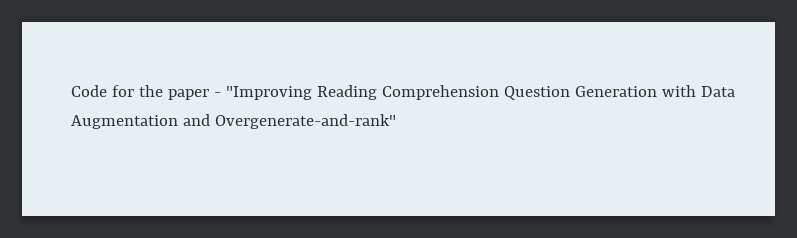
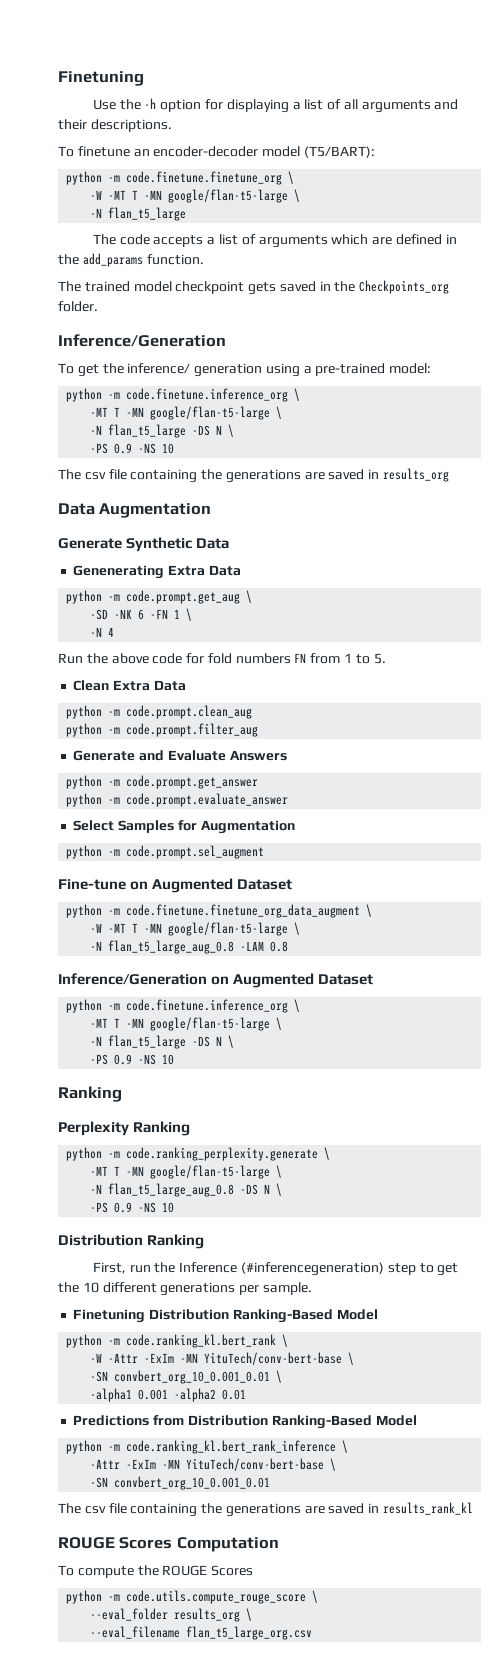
[71,85,735,100] [71,114,396,129] Code for the paper - "Improving Reading Comprehension Question Generation with Data Augmentation and Overgenerate-and-rank" -> [58,71,144,86] [92,98,459,113] [58,119,172,132] [58,146,375,158] [66,171,295,185] [90,189,301,203] [90,207,187,221] [92,234,457,248] [58,253,204,267] [58,280,450,295] [58,301,98,312] [58,334,226,347] [58,363,432,377] [66,388,301,402] [90,406,283,420] [90,424,235,438] [90,443,175,454] [58,468,450,483] [58,503,212,518] [58,537,230,552] [73,565,241,579] [66,590,253,604] [90,608,193,621] [90,627,115,637] [58,653,386,664] [73,680,186,691] [66,705,253,719] [66,723,259,737] [73,750,287,761] [66,775,259,789] [66,793,289,807] [73,820,295,834] [66,845,265,859] [58,878,293,893] [66,904,373,918] [90,922,301,936] [90,940,289,954] [58,973,374,988] [66,999,301,1013] [90,1017,283,1031] [90,1035,235,1049] [90,1054,175,1065] [58,1086,122,1102] [58,1121,191,1136] [66,1147,331,1161] [90,1165,283,1179] [90,1183,283,1197] [90,1202,175,1213] [58,1234,205,1249] [92,1262,459,1276] [58,1282,312,1296] [73,1309,378,1323] [66,1334,289,1348] [90,1352,355,1365] [90,1370,283,1384] [90,1388,247,1402] [73,1415,417,1429] [66,1440,349,1454] [90,1458,337,1471] [90,1476,271,1490] [58,1502,474,1517] [58,1537,279,1552] [58,1565,254,1578] [66,1590,319,1604] [90,1608,253,1622] [90,1626,313,1640] Finetuning // Use the -h option for displaying a list of all arguments and their descriptions. // To finetune an encoder-decoder model (T5/BART): // python -m code.finetune.finetune_org \ // -W -MT T -MN google/flan-t5-large \ // -N flan_t5_large // The code accepts a list of arguments which are defined in the add_params function. // The trained model checkpoint gets saved in the Checkpoints_org folder. // Inference/Generation // To get the inference/ generation using a pre-trained model: // python -m code.finetune.inference_org \ // -MT T -MN google/flan-t5-large \ // -N flan_t5_large -DS N \ // -PS 0.9 -NS 10 // The csv file containing the generations are saved in results_org // Data Augmentation // Generate Synthetic Data // Genenerating Extra Data // python -m code.prompt.get_aug \ // -SD -NK 6 -FN 1 \ // -N 4 // Run the above code for fold numbers FN from 1 to 5. // Clean Extra Data // python -m code.prompt.clean_aug // python -m code.prompt.filter_aug // Generate and Evaluate Answers // python -m code.prompt.get_answer // python -m code.prompt.evaluate_answer // Select Samples for Augmentation // python -m code.prompt.sel_augment // Fine-tune on Augmented Dataset // python -m code.finetune.finetune_org_data_augment \ // -W -MT T -MN google/flan-t5-large \ // -N flan_t5_large_aug_0.8 -LAM 0.8 // Inference/Generation on Augmented Dataset // python -m code.finetune.inference_org \ // -MT T -MN google/flan-t5-large \ // -N flan_t5_large -DS N \ // -PS 0.9 -NS 10 // Ranking // Perplexity Ranking // python -m code.ranking_perplexity.generate \ // -MT T -MN google/flan-t5-large \ // -N flan_t5_large_aug_0.8 -DS N \ // -PS 0.9 -NS 10 // Distribution Ranking // First, run the Inference (#inferencegeneration) step to get the 10 different generations per sample. // Finetuning Distribution Ranking-Based Model // python -m code.ranking_kl.bert_rank \ // -W -Attr -ExIm -MN YituTech/conv-bert-base \ // -SN convbert_org_10_0.001_0.01 \ // -alpha1 0.001 -alpha2 0.01 // Predictions from Distribution Ranking-Based Model // python -m code.ranking_kl.bert_rank_inference \ // -Attr -ExIm -MN YituTech/conv-bert-base \ // -SN convbert_org_10_0.001_0.01 // The csv file containing the generations are saved in results_rank_kl // ROUGE Scores Computation // To compute the ROUGE Scores // python -m code.utils.compute_rouge_score \ // --eval_folder results_org \ // --eval_filename flan_t5_large_org.csv

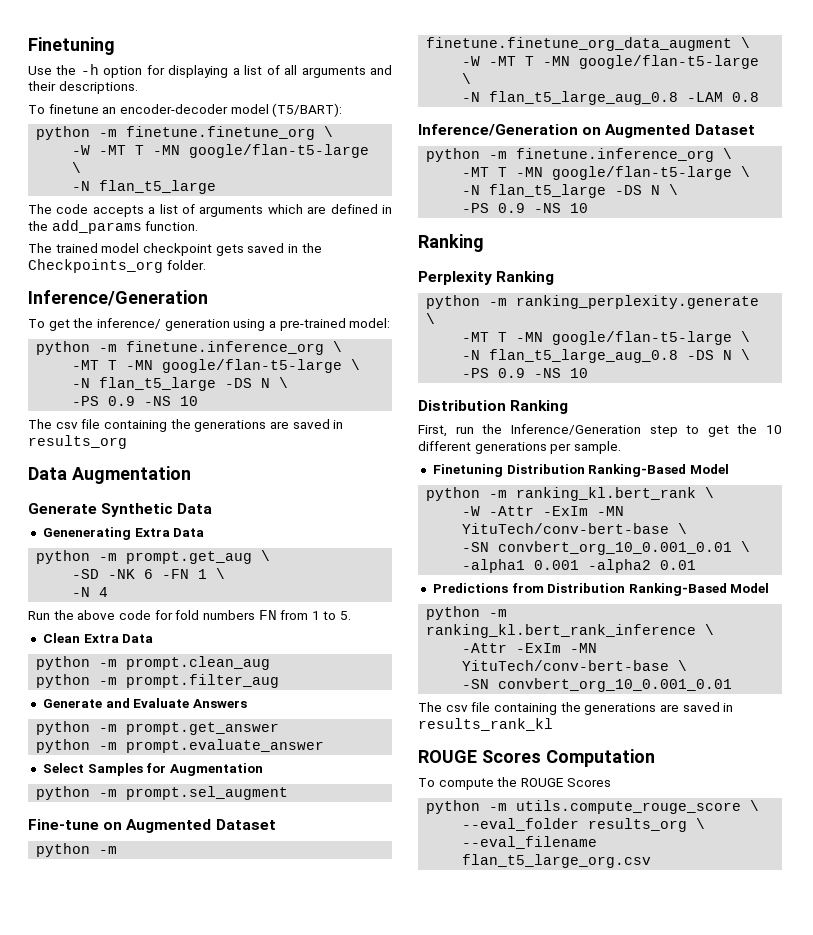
[126,171,283,185] code.finetune.finetune_org -> [126,126,316,140] finetune.finetune_org
[126,388,289,402] code.finetune.inference_org -> [126,341,325,355] finetune.inference_org
[126,590,241,604] code.prompt.get_aug -> [126,551,253,564] prompt.get_aug
[126,705,253,719] [66,723,259,737] code.prompt.clean_aug // python -m code.prompt.filter_aug -> [126,656,271,670] [36,674,280,688] prompt.clean_aug // python -m prompt.filter_aug
[126,775,259,789] [66,793,289,807] code.prompt.get_answer // python -m code.prompt.evaluate_answer -> [126,722,280,735] [36,739,325,753] prompt.get_answer // python -m prompt.evaluate_answer
[126,845,265,859] code.prompt.sel_augment -> [126,786,289,800] prompt.sel_augment
[126,904,361,918] code.finetune.finetune_org_data_augment -> [426,37,733,51] finetune.finetune_org_data_augment
[126,999,289,1013] code.finetune.inference_org -> [516,148,715,162] finetune.inference_org
[126,1147,319,1161] code.ranking_perplexity.generate -> [516,295,760,309] ranking_perplexity.generate
[179,1262,384,1276] Inference (#inferencegeneration) -> [510,424,641,435] Inference/Generation
[126,1334,277,1348] code.ranking_kl.bert_rank -> [516,487,697,501] ranking_kl.bert_rank
[126,1440,337,1454] code.ranking_kl.bert_rank_inference -> [426,624,697,638] ranking_kl.bert_rank_inference
[126,1590,307,1604] code.utils.compute_rouge_score -> [516,800,742,814] utils.compute_rouge_score

